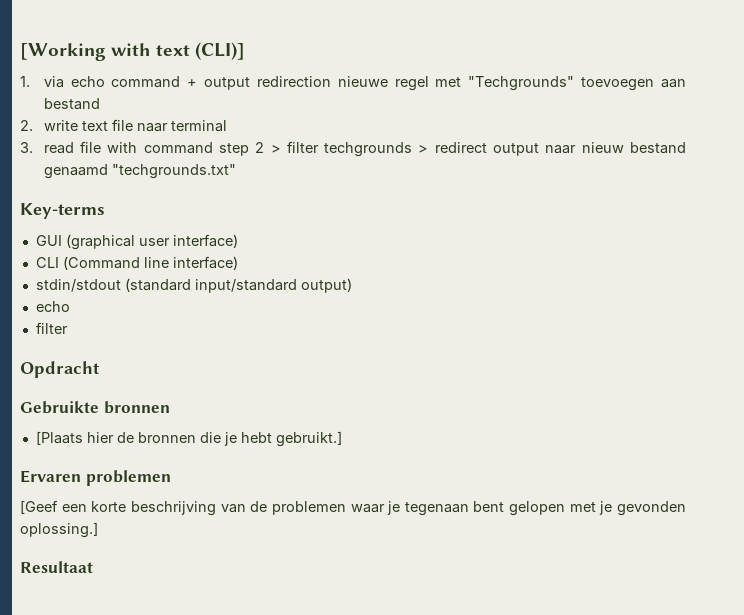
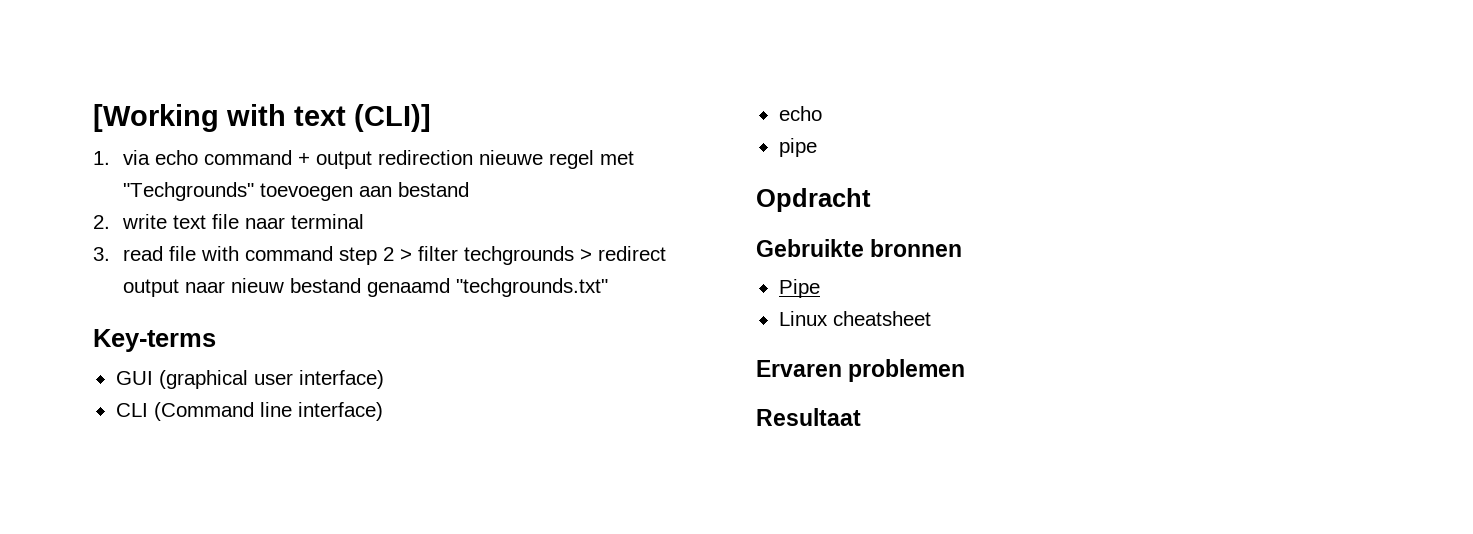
[35,278,352,293] // stdin/stdout (standard input/standard output) -> (383, 411) none
[35,322,68,334] filter -> [778,138,817,157] pipe
[35,431,342,447] [20,470,171,486] [20,500,686,516] [20,522,98,538] [Plaats hier de bronnen die je hebt gebruikt.] // Ervaren problemen // [Geef een korte beschrijving van de problemen waar je tegenaan bent gelopen met je gevonden oplossing.] -> [778,279,820,298] [778,311,931,326] [756,359,966,382] Pipe // Linux cheatsheet // Ervaren problemen

